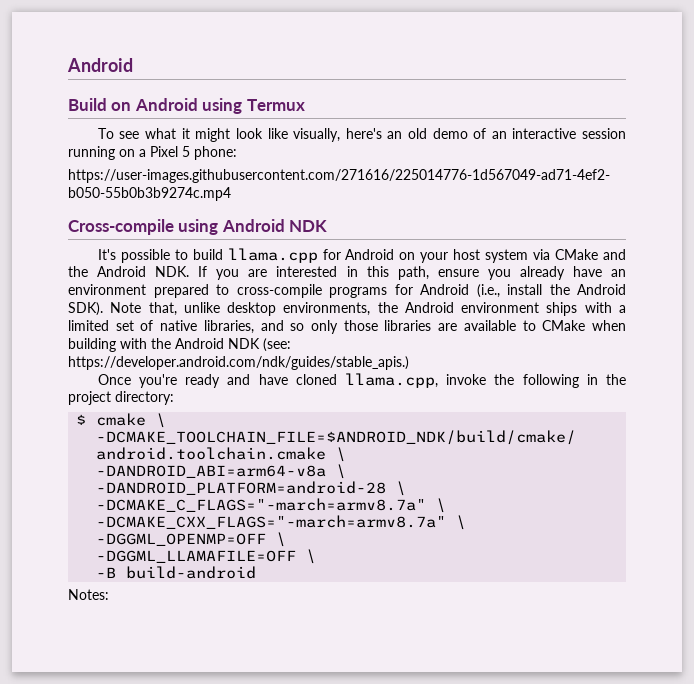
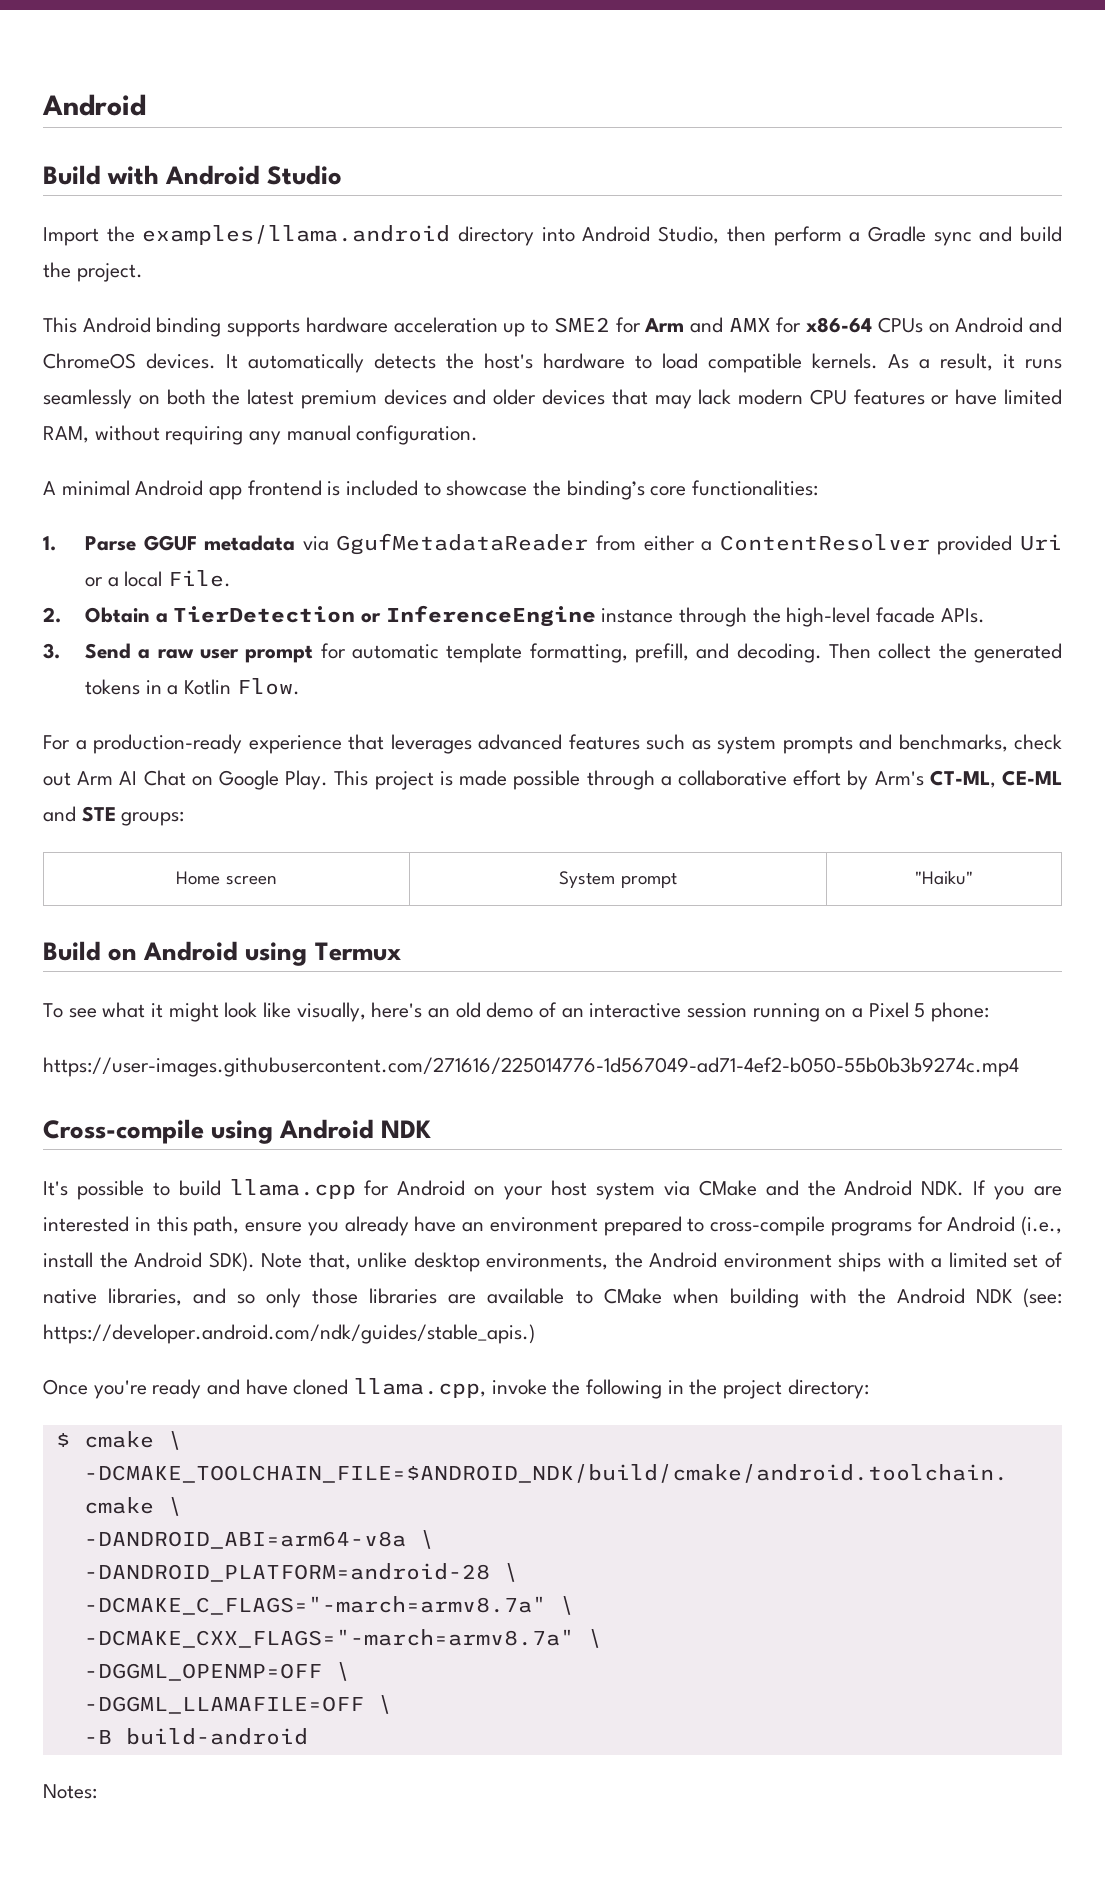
[67,58,133,72] Android -> [42,94,146,116] [43,165,343,185] [43,225,1063,246] [43,262,143,282] [43,317,1062,337] [43,353,1062,373] [43,389,1063,409] [43,425,479,445] [43,480,819,500] [43,533,1063,555] [84,570,231,587] [43,605,985,627] [43,643,1063,663] [84,678,300,695] [43,734,1062,754] [43,770,1062,790] [43,806,185,826] [176,871,277,885] [559,871,677,888] [914,870,973,885] Android // Build with Android Studio // Import the examples/llama.android directory into Android Studio, then perform a Gradle sync and build the project. // This Android binding supports hardware acceleration up to SME2 for Arm and AMX for x86-64 CPUs on Android and ChromeOS devices. It automatically detects the host's hardware to load compatible kernels. As a result, it runs seamlessly on both the latest premium devices and older devices that may lack modern CPU features or have limited RAM, without requiring any manual configuration. // A minimal Android app frontend is included to showcase the binding’s core functionalities: // 1. Parse GGUF metadata via GgufMetadataReader from either a ContentResolver provided Uri or a local File. // 2. Obtain a TierDetection or InferenceEngine instance through the high-level facade APIs. // 3. Send a raw user prompt for automatic template formatting, prefill, and decoding. Then collect the generated tokens in a Kotlin Flow. // For a production-ready experience that leverages advanced features such as system prompts and benchmarks, check out Arm AI Chat on Google Play. This project is made possible through a collaborative effort by Arm's CT-ML, CE-ML and STE groups: // Home screen | System prompt | "Haiku"

